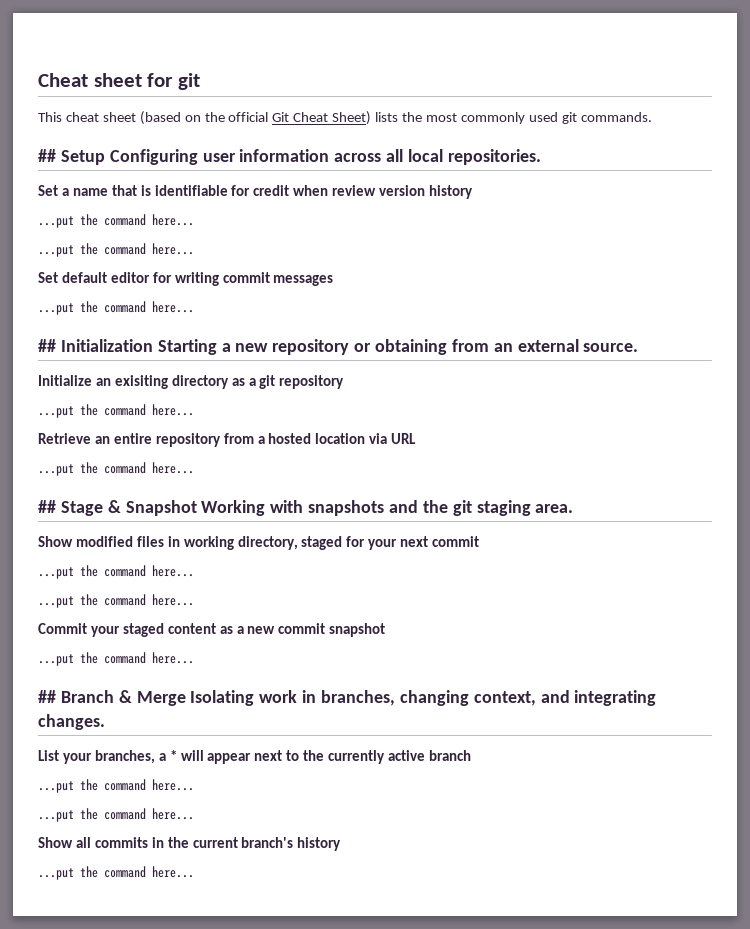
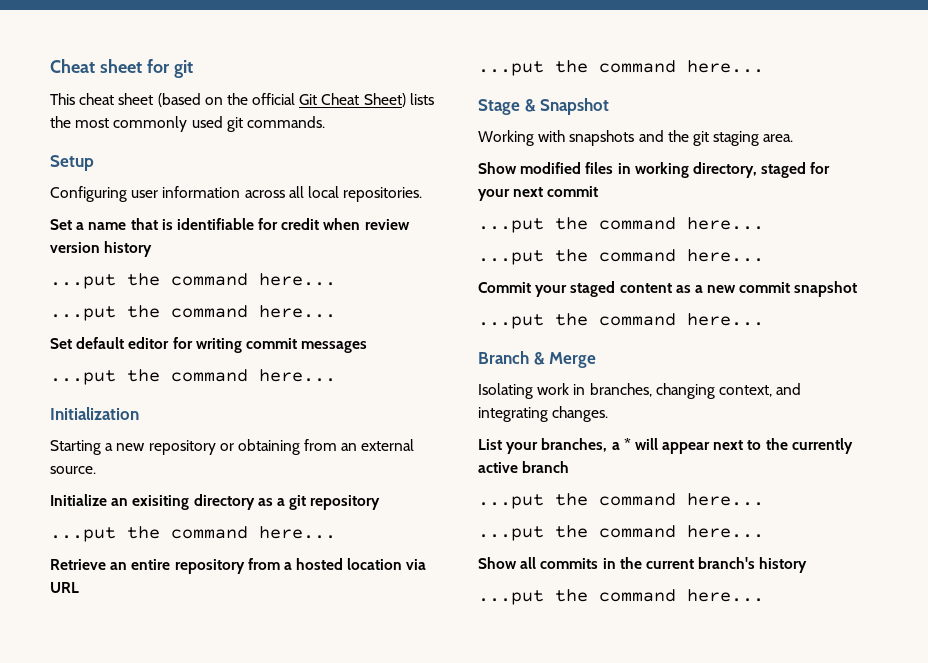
[38,149,56,162] ## -> (325, 122) none
(105, 157) none -> (94, 163) //
[38,339,56,352] ## -> (336, 375) none
(153, 345) none -> (139, 413) //
[38,500,56,513] ## -> (764, 66) none
(197, 508) none -> (610, 106) //
[38,690,56,703] ## -> (764, 319) none
(186, 698) none -> (597, 360) //

